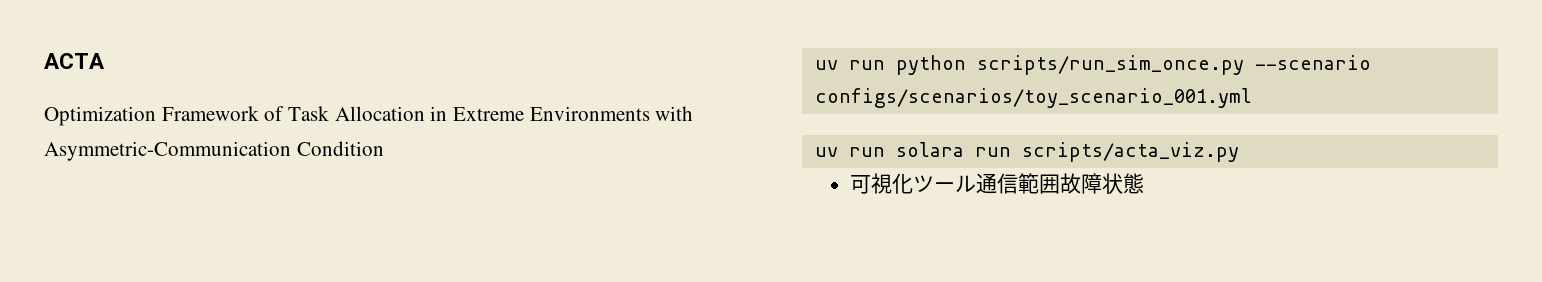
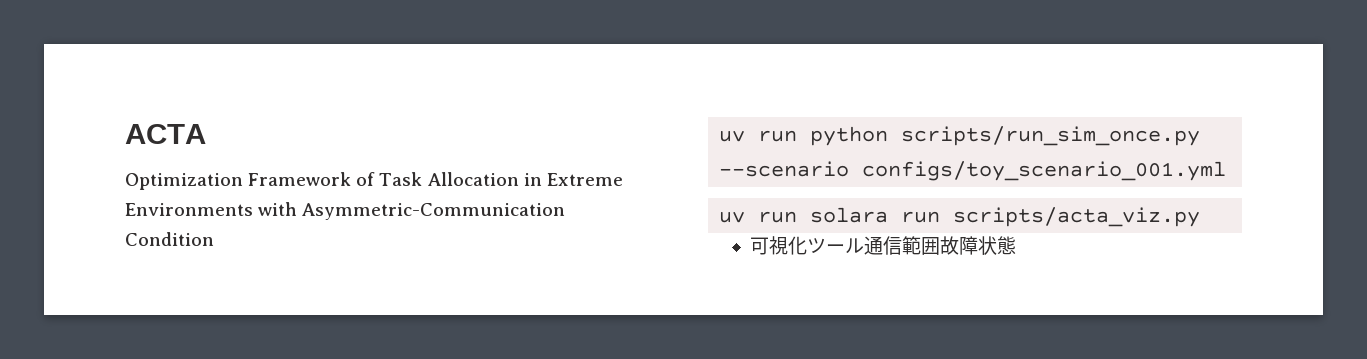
[814,88,1252,108] configs/scenarios/toy_scenario_001.yml -> [862,161,1227,181] configs/toy_scenario_001.yml

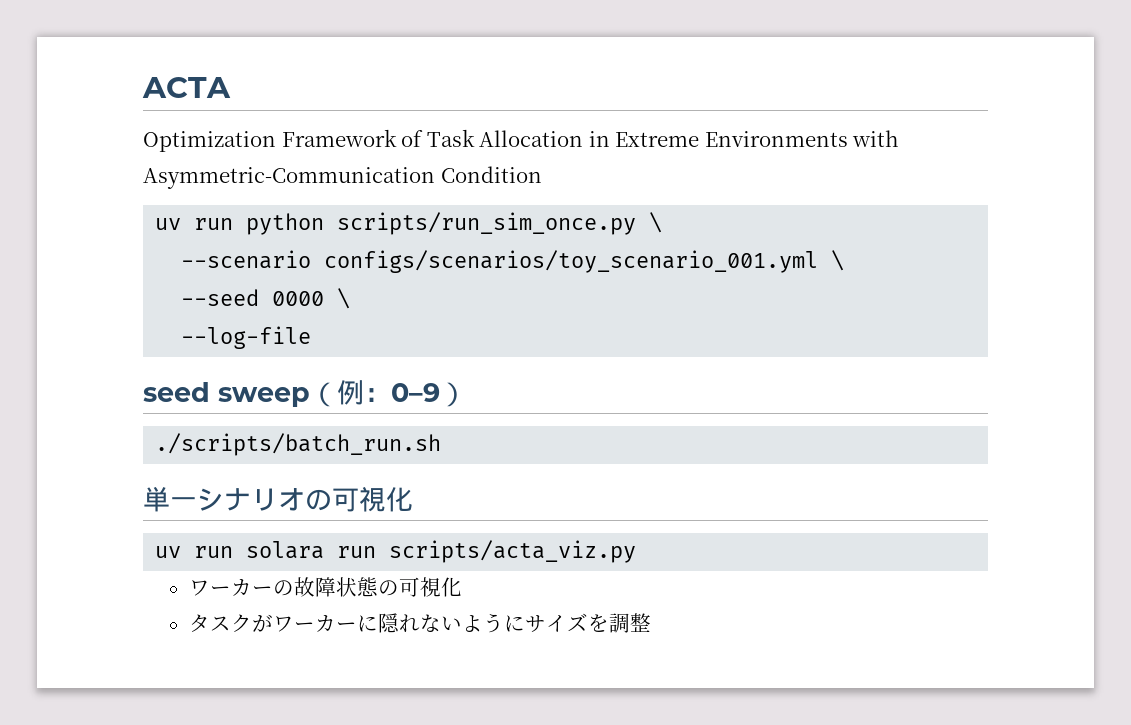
[719,161,1227,181] --scenario configs/toy_scenario_001.yml -> [649,212,663,233] [181,250,845,273] [181,288,351,309] [181,326,312,349] [143,380,467,407] [155,433,442,456] [143,486,413,512] \ // --scenario configs/scenarios/toy_scenario_001.yml \ // --seed 0000 \ // --log-file // seed sweep（例：0–9） // ./scripts/batch_run.sh // 単一シナリオの可視化
[750,236,1017,255] 可視化ツール通信範囲故障状態 -> [188,577,462,597] [188,613,651,633] ワーカーの故障状態の可視化 // タスクがワーカーに隠れないようにサイズを調整

